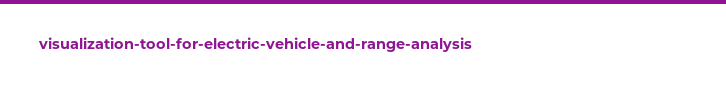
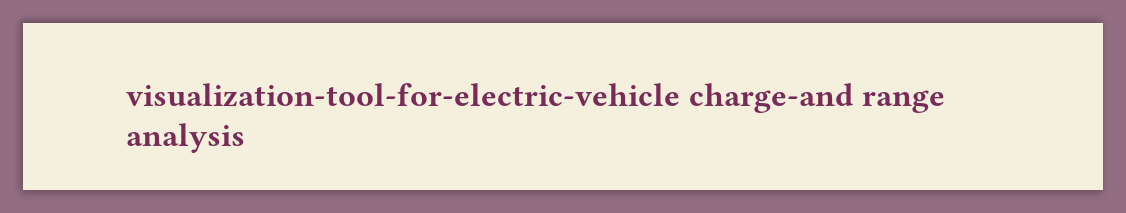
[38,37,472,52] visualization-tool-for-electric-vehicle-and-range-analysis -> [126,83,945,113] [126,123,245,153] visualization-tool-for-electric-vehicle charge-and range analysis

